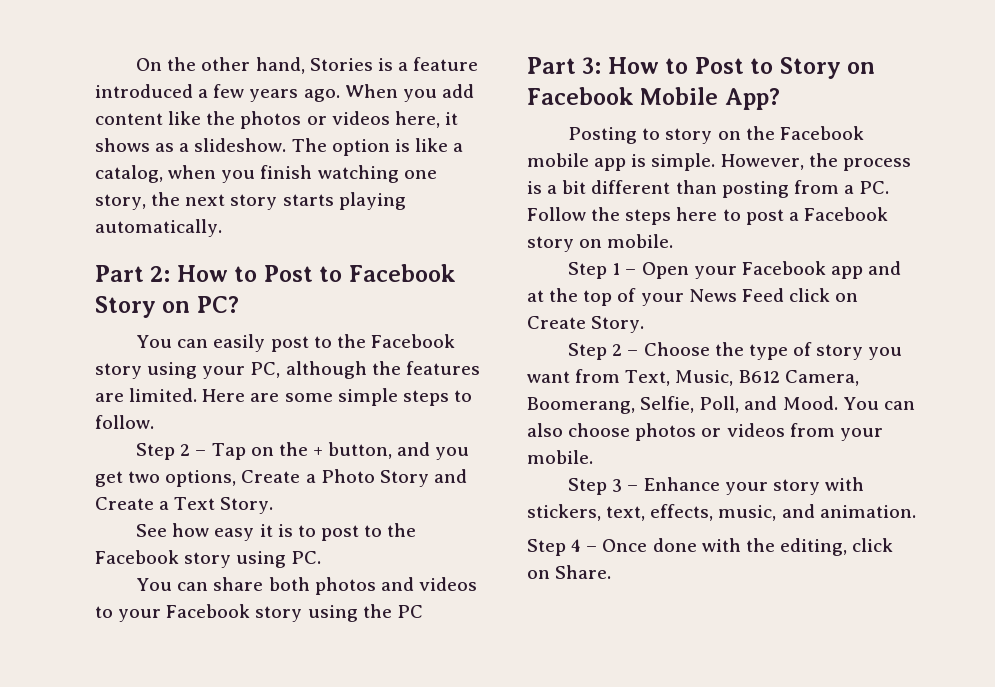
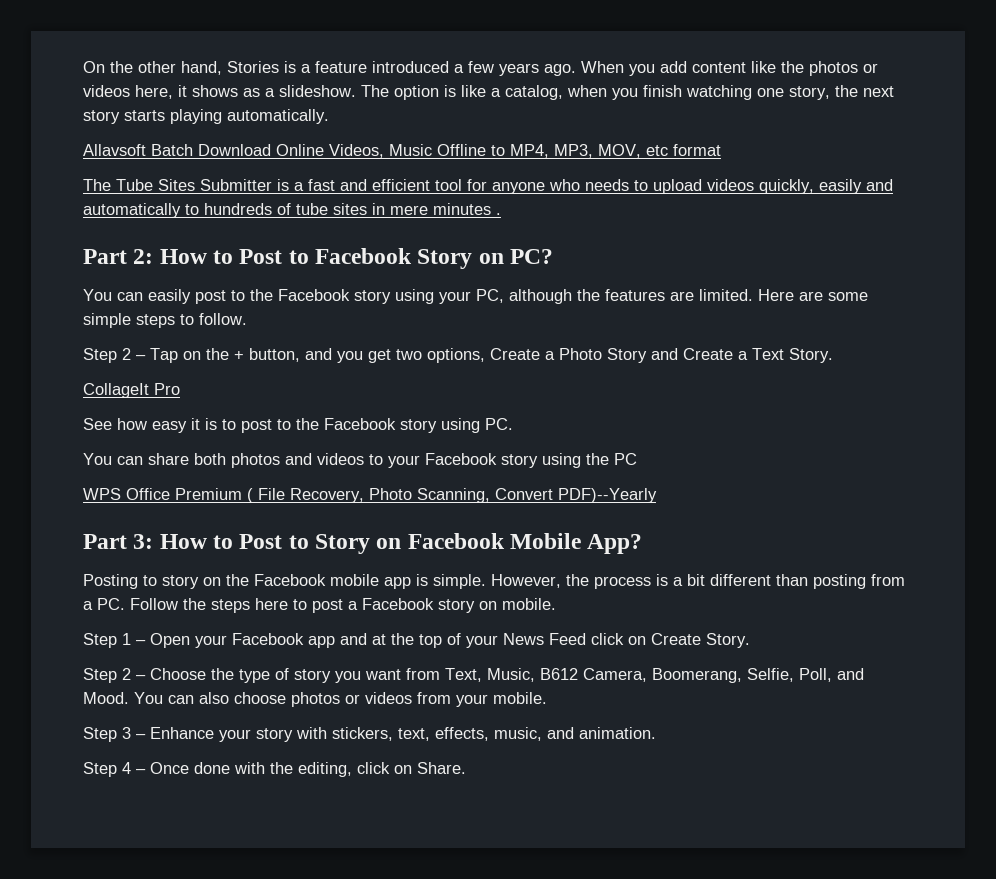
(222, 228) none -> [83,144,721,158] [83,179,893,194] [83,203,501,218] // Allavsoft Batch Download Online Videos, Music Offline to MP4, MP3, MOV, etc format // The Tube Sites Submitter is a fast and efficient tool for anyone who needs to upload videos quickly, easily and automatically to hundreds of tube sites in mere minutes .
(274, 505) none -> [83,383,180,398] // CollageIt Pro
(423, 611) none -> [83,488,657,503] // WPS Office Premium ( File Recovery, Photo Scanning, Convert PDF)--Yearly

